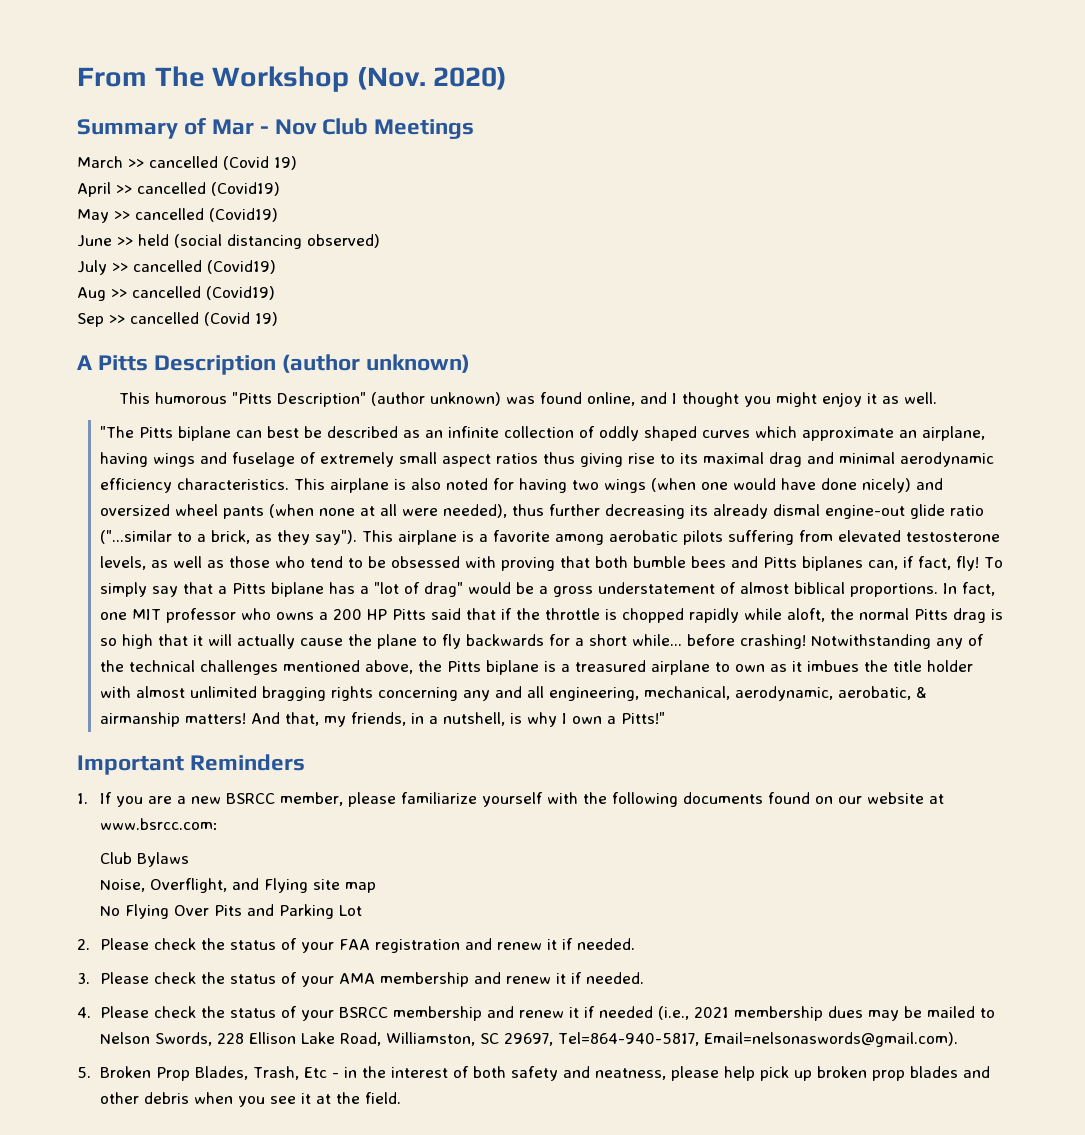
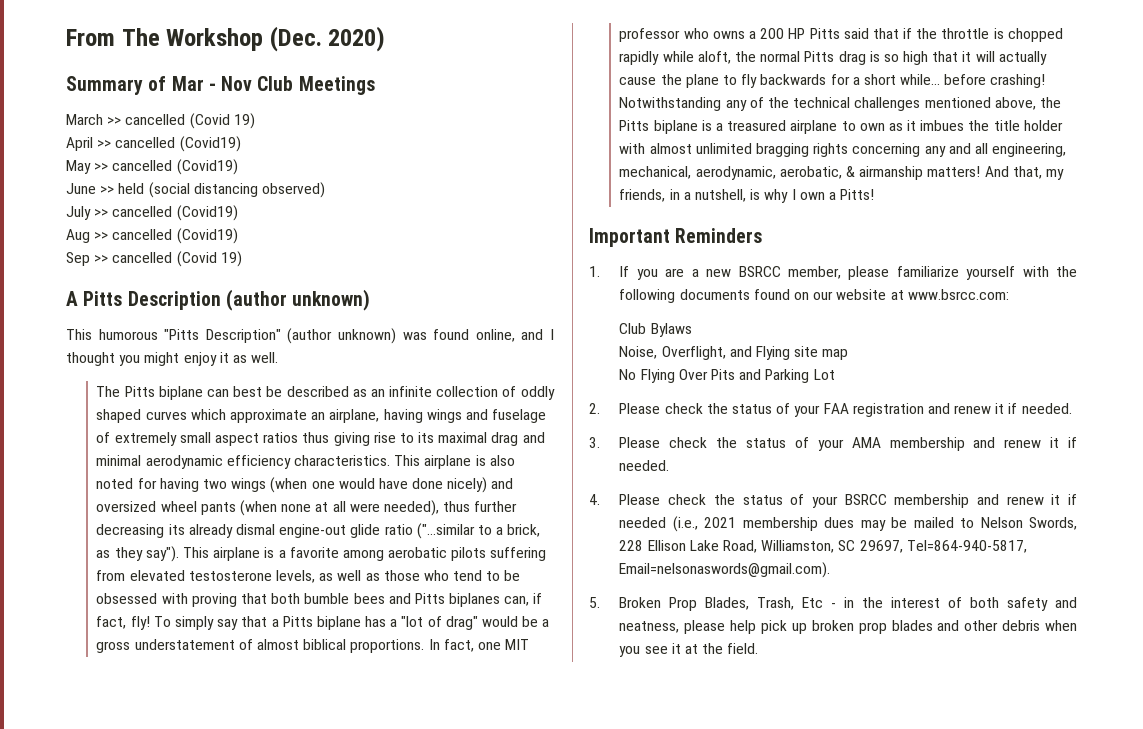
[356,67,426,90] (Nov. -> [269,26,322,52] (Dec.
[99,426,134,438] "The -> [96,386,121,397] The
[620,712,665,724] Pitts!" -> [840,189,875,200] Pitts!

